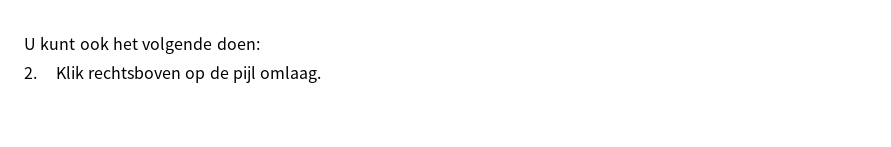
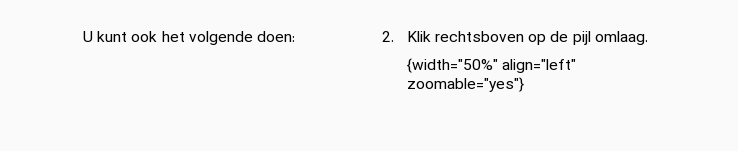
(322, 74) none -> [406,58,576,73] [406,77,524,92] // {width="50%" align="left" zoomable="yes"}

